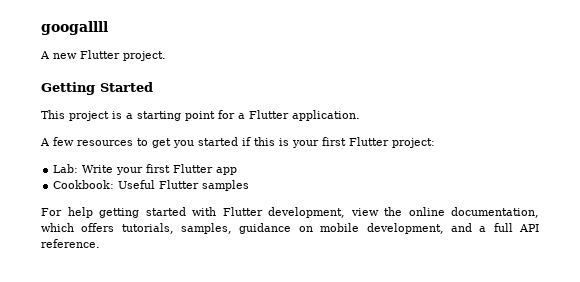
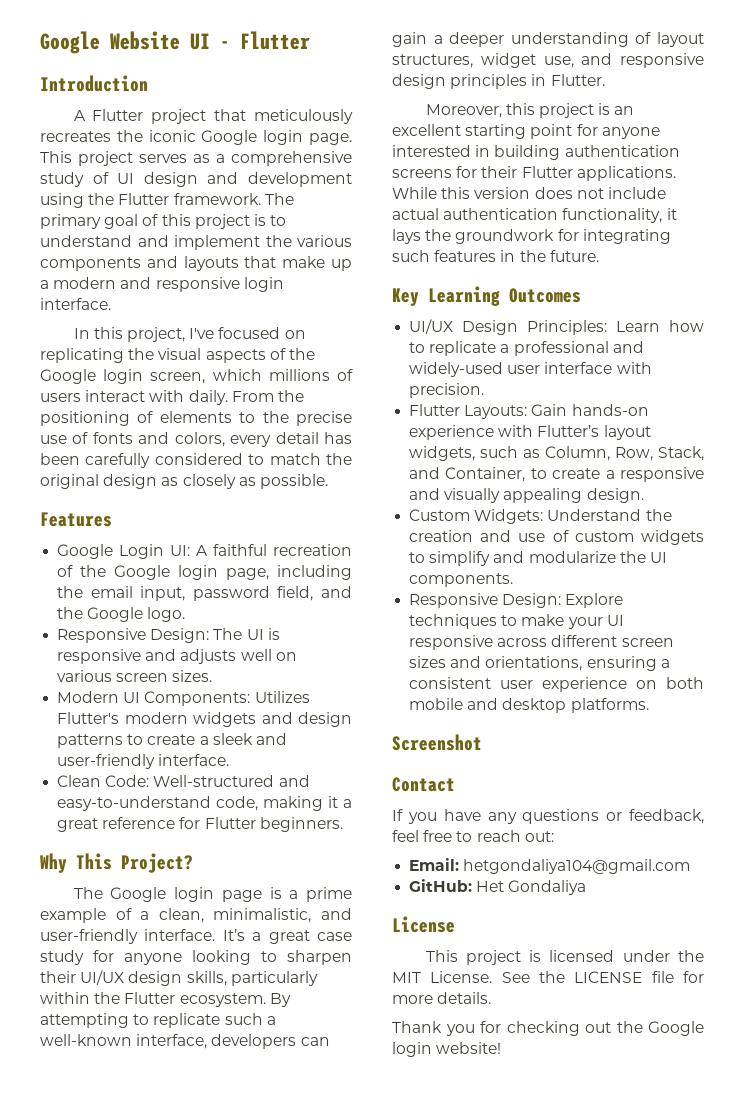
[41,21,108,35] [40,50,166,61] [41,82,153,95] [41,110,360,121] [40,137,435,148] [53,164,238,175] [53,180,250,191] [41,207,539,218] [41,223,539,234] [41,239,100,248] googallll // A new Flutter project. // Getting Started // This project is a starting point for a Flutter application. // A few resources to get you started if this is your first Flutter project: // Lab: Write your first Flutter app // Cookbook: Useful Flutter samples // For help getting started with Flutter development, view the online documentation, which offers tutorials, samples, guidance on mobile development, and a full API reference. -> [40,31,310,54] [40,75,148,92] [73,109,353,124] [40,130,353,145] [40,151,352,166] [40,172,352,187] [40,193,294,208] [40,214,287,229] [40,235,352,250] [40,256,353,271] [40,277,284,292] [40,298,111,310] [73,327,306,342] [40,348,315,363] [40,369,353,384] [40,390,304,405] [40,411,352,426] [40,432,352,447] [40,453,352,468] [40,474,328,489] [40,512,112,527] [57,544,352,559] [57,565,352,580] [57,586,352,601] [57,607,186,622] [57,628,280,643] [57,649,297,664] [57,670,213,682] [57,691,310,706] [57,712,352,727] [57,733,287,748] [57,754,230,769] [57,775,310,787] [57,796,352,811] [57,817,343,832] [40,853,193,873] [73,887,352,902] [40,908,352,923] [40,929,352,944] [40,950,352,965] [40,970,318,986] [40,992,291,1007] [40,1013,276,1028] [40,1034,330,1049] [392,32,704,47] [392,53,704,68] [392,74,605,89] [425,103,635,118] [392,124,660,139] [392,145,680,160] [392,166,676,181] [392,187,666,199] [392,208,677,223] [392,229,671,244] [392,250,599,262] [392,286,581,306] [409,319,704,335] [409,341,644,356] [409,362,652,377] [409,383,485,398] [409,404,649,419] [409,425,651,440] [409,446,704,461] [409,467,704,482] [409,488,644,503] [409,509,672,524] [409,530,704,545] [409,551,667,566] [409,573,514,587] [409,593,624,608] [409,614,624,629] [409,635,674,650] [409,656,670,671] [409,677,704,692] [409,698,649,713] [392,734,482,751] [392,777,455,792] [392,809,704,824] [392,830,554,842] [409,858,691,874] [409,879,587,895] [392,916,455,933] [425,950,704,965] [392,971,704,983] [392,992,492,1004] [392,1021,704,1036] [392,1042,502,1057] Google Website UI - Flutter // Introduction // A Flutter project that meticulously recreates the iconic Google login page. This project serves as a comprehensive study of UI design and development using the Flutter framework. The primary goal of this project is to understand and implement the various components and layouts that make up a modern and responsive login interface. // In this project, I've focused on replicating the visual aspects of the Google login screen, which millions of users interact with daily. From the positioning of elements to the precise use of fonts and colors, every detail has been carefully considered to match the original design as closely as possible. // Features // Google Login UI: A faithful recreation of the Google login page, including the email input, password field, and the Google logo. // Responsive Design: The UI is responsive and adjusts well on various screen sizes. // Modern UI Components: Utilizes Flutter's modern widgets and design patterns to create a sleek and user-friendly interface. // Clean Code: Well-structured and easy-to-understand code, making it a great reference for Flutter beginners. // Why This Project? // The Google login page is a prime example of a clean, minimalistic, and user-friendly interface. It’s a great case study for anyone looking to sharpen their UI/UX design skills, particularly within the Flutter ecosystem. By attempting to replicate such a well-known interface, developers can gain a deeper understanding of layout structures, widget use, and responsive design principles in Flutter. // Moreover, this project is an excellent starting point for anyone interested in building authentication screens for their Flutter applications. While this version does not include actual authentication functionality, it lays the groundwork for integrating such features in the future. // Key Learning Outcomes // UI/UX Design Principles: Learn how to replicate a professional and widely-used user interface with precision. // Flutter Layouts: Gain hands-on experience with Flutter’s layout widgets, such as Column, Row, Stack, and Container, to create a responsive and visually appealing design. // Custom Widgets: Understand the creation and use of custom widgets to simplify and modularize the UI components. // Responsive Design: Explore techniques to make your UI responsive across different screen sizes and orientations, ensuring a consistent user experience on both mobile and desktop platforms. // Screenshot // Contact // If you have any questions or feedback, feel free to reach out: // Email: hetgondaliya104@gmail.com // GitHub: Het Gondaliya // License // This project is licensed under the MIT License. See the LICENSE file for more details. // Thank you for checking out the Google login website!

